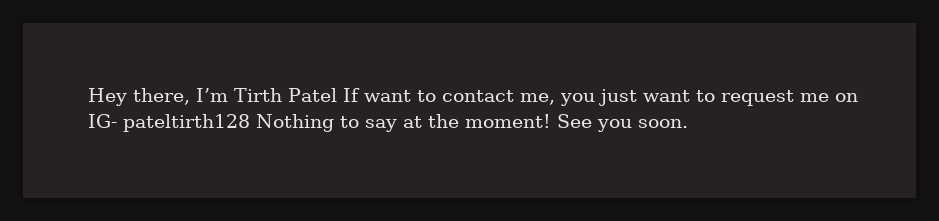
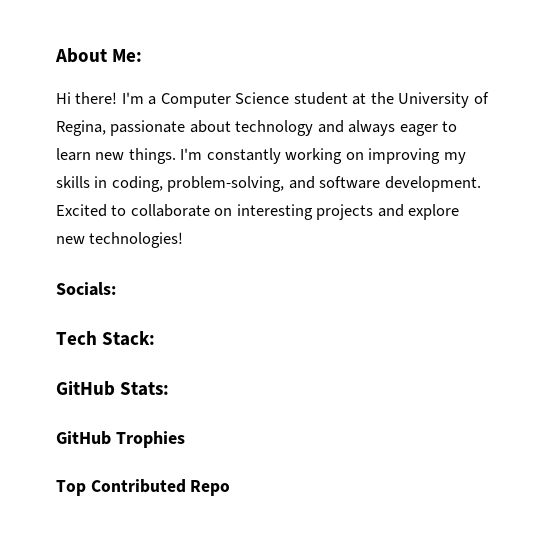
[88,88,858,106] [88,114,688,132] Hey there, I’m Tirth Patel If want to contact me, you just want to request me on IG- pateltirth128 Nothing to say at the moment! See you soon. -> [55,48,143,63] [56,92,489,108] [56,120,458,136] [56,148,466,164] [56,176,481,192] [56,204,460,220] [56,232,184,248] [56,282,116,296] [56,331,156,346] [56,381,170,396] [56,431,185,448] [56,479,231,496] About Me: // Hi there! I'm a Computer Science student at the University of Regina, passionate about technology and always eager to learn new things. I'm constantly working on improving my skills in coding, problem-solving, and software development. Excited to collaborate on interesting projects and explore new technologies! // Socials: // Tech Stack: // GitHub Stats: // GitHub Trophies // Top Contributed Repo

